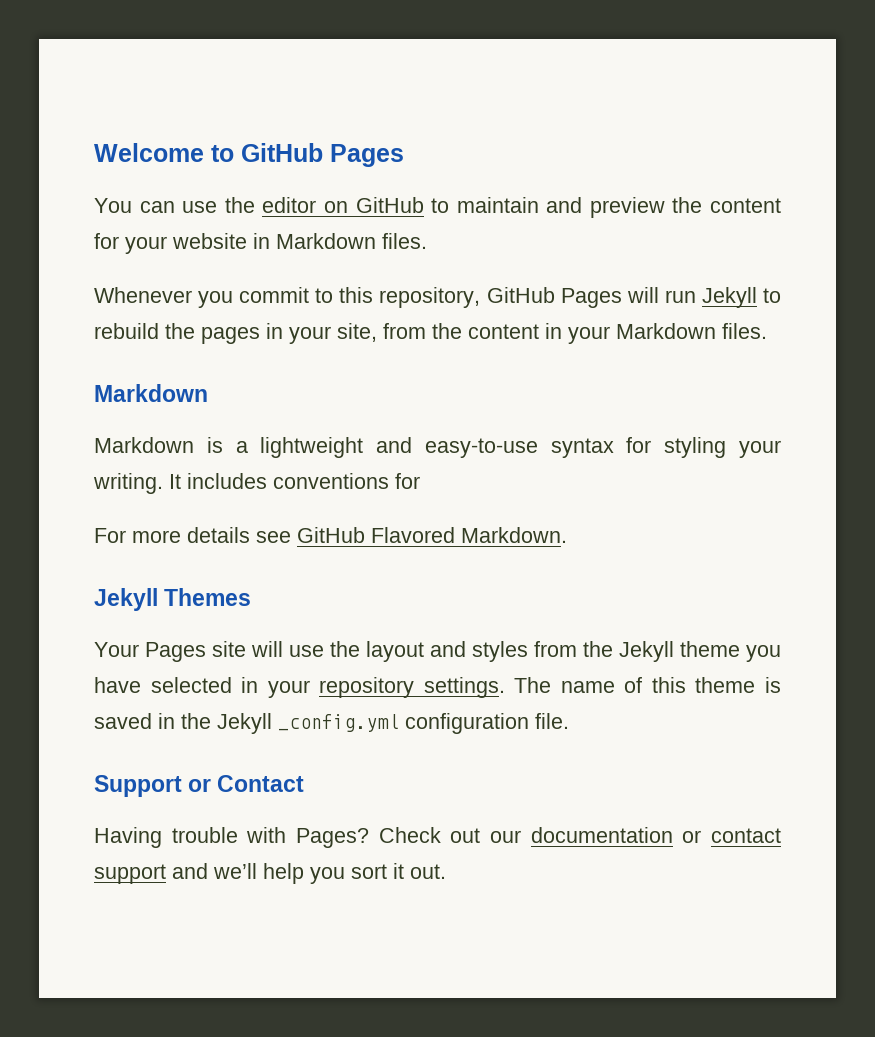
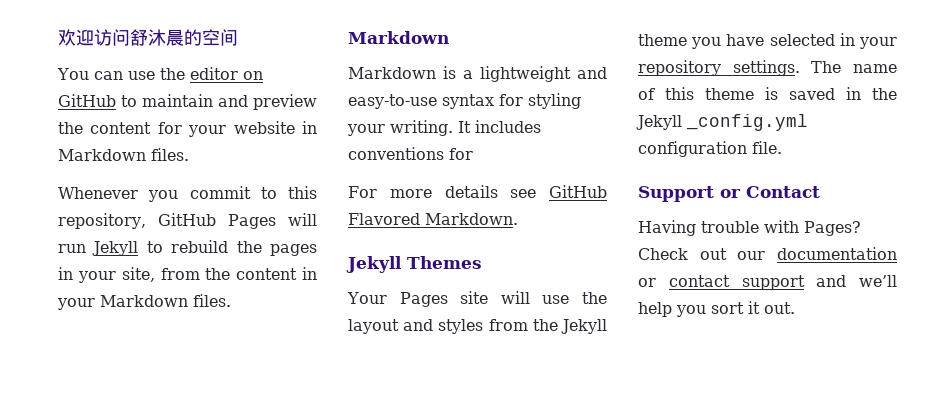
[94,143,404,167] Welcome to GitHub Pages -> [58,29,238,46] 欢迎访问舒沐晨的空间

